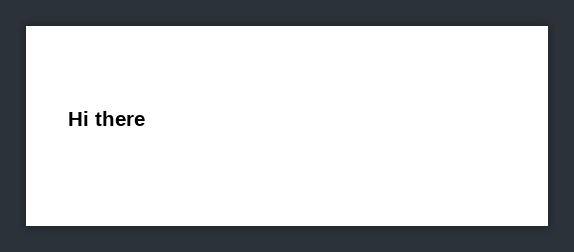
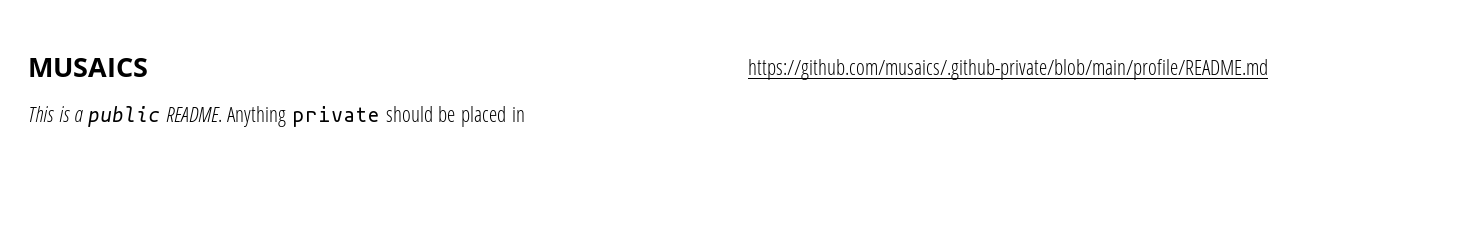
[68,111,145,126] Hi there -> [28,58,148,77] [28,106,525,127] [748,59,1268,80] MUSAICS // This is a public README. Anything private should be placed in https://github.com/musaics/.github-private/blob/main/profile/README.md

